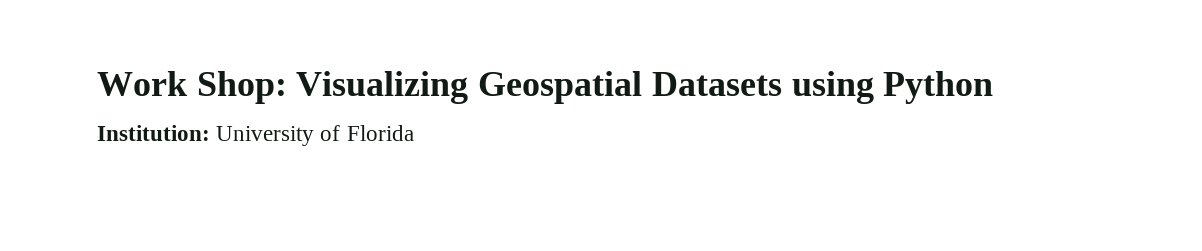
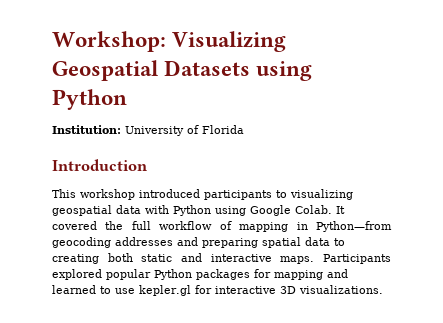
[97,71,287,104] Work Shop: -> [52,31,166,52] Workshop:
(414, 133) none -> [52,159,148,171] [52,189,353,200] [52,205,345,216] [52,221,392,232] [52,237,345,248] [52,253,391,264] [52,269,348,280] [52,285,383,296] // Introduction // This workshop introduced participants to visualizing geospatial data with Python using Google Colab. It covered the full workflow of mapping in Python—from geocoding addresses and preparing spatial data to creating both static and interactive maps. Participants explored popular Python packages for mapping and learned to use kepler.gl for interactive 3D visualizations.

